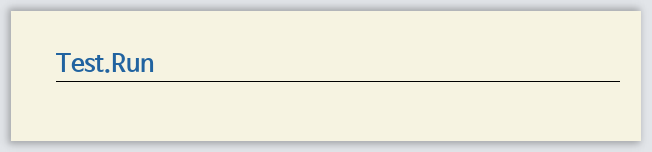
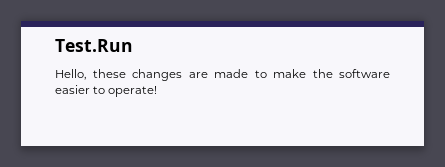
(154, 63) none -> [55,69,390,81] [55,85,158,97] // Hello, these changes are made to make the software easier to operate!

